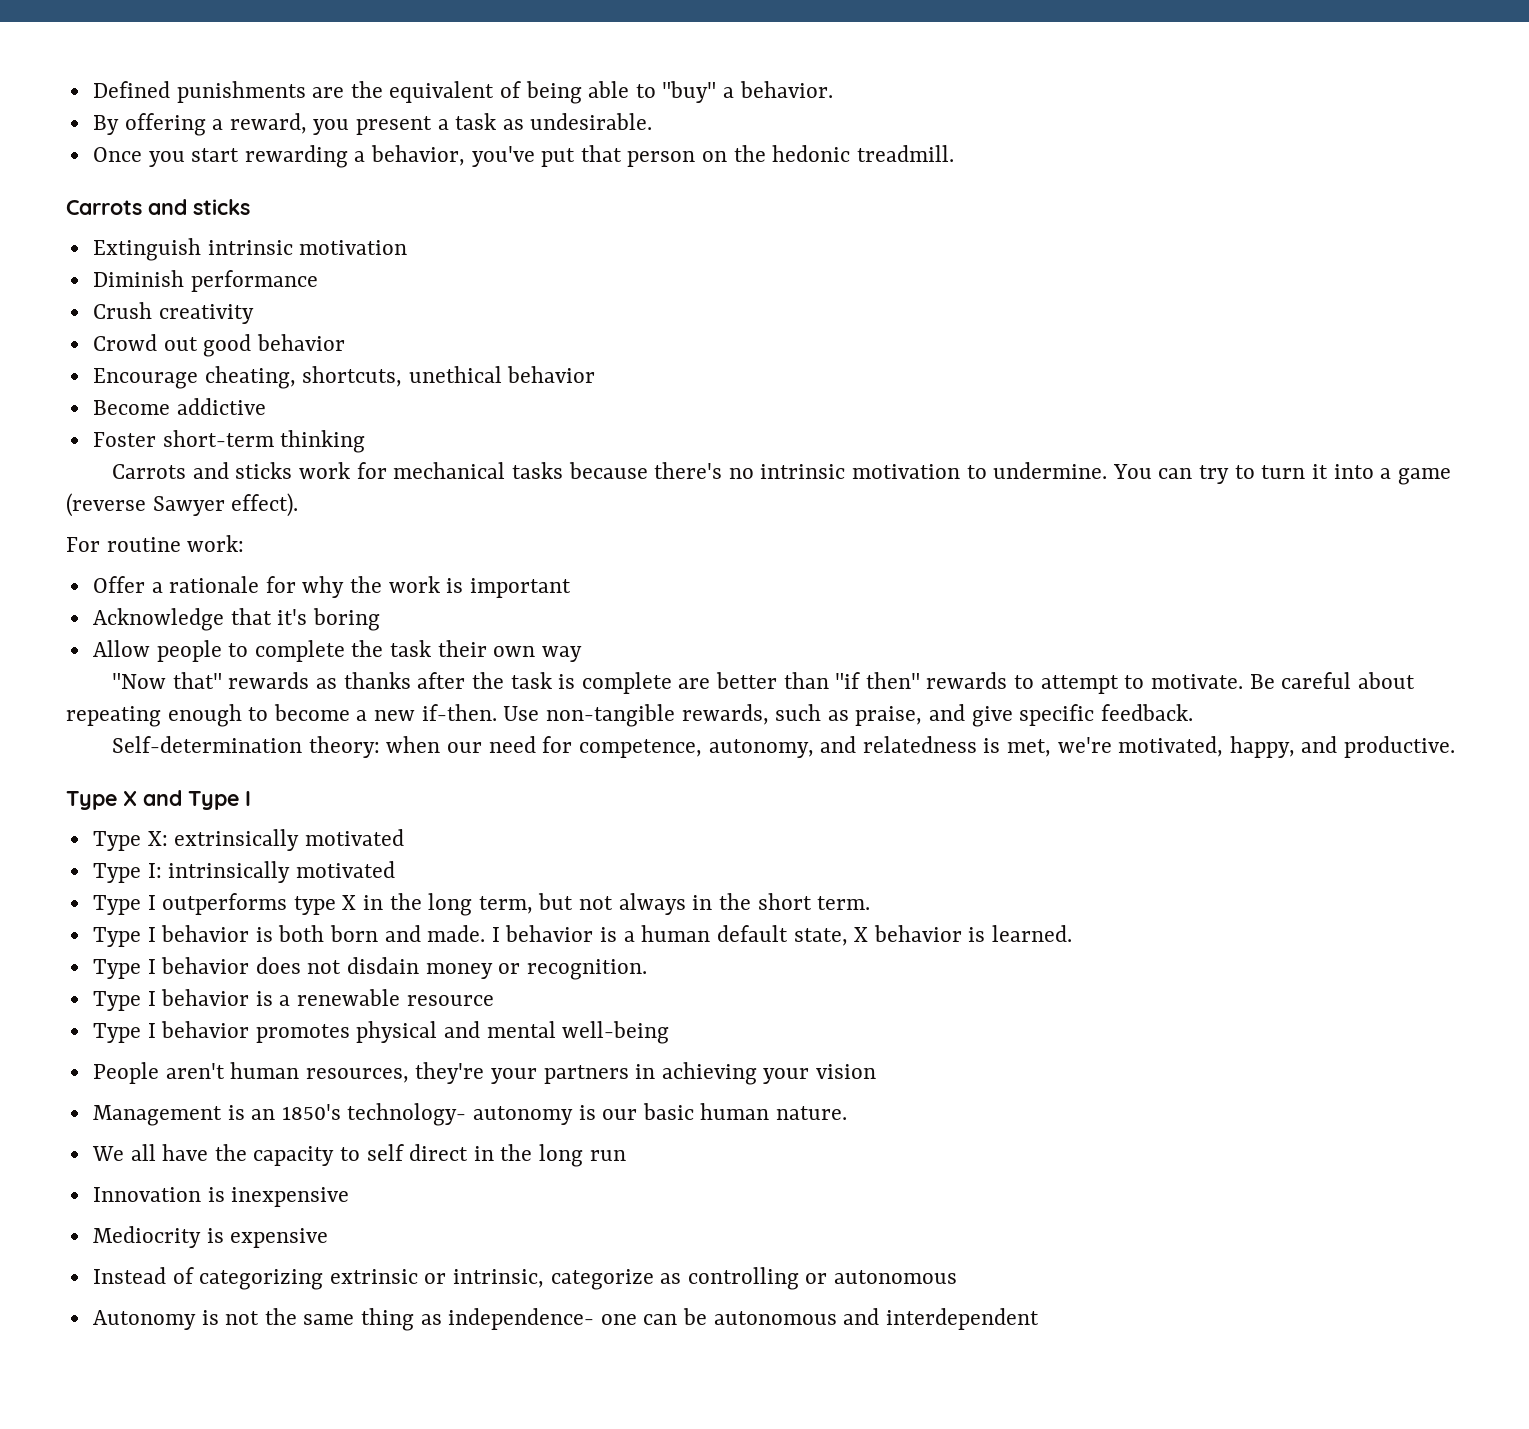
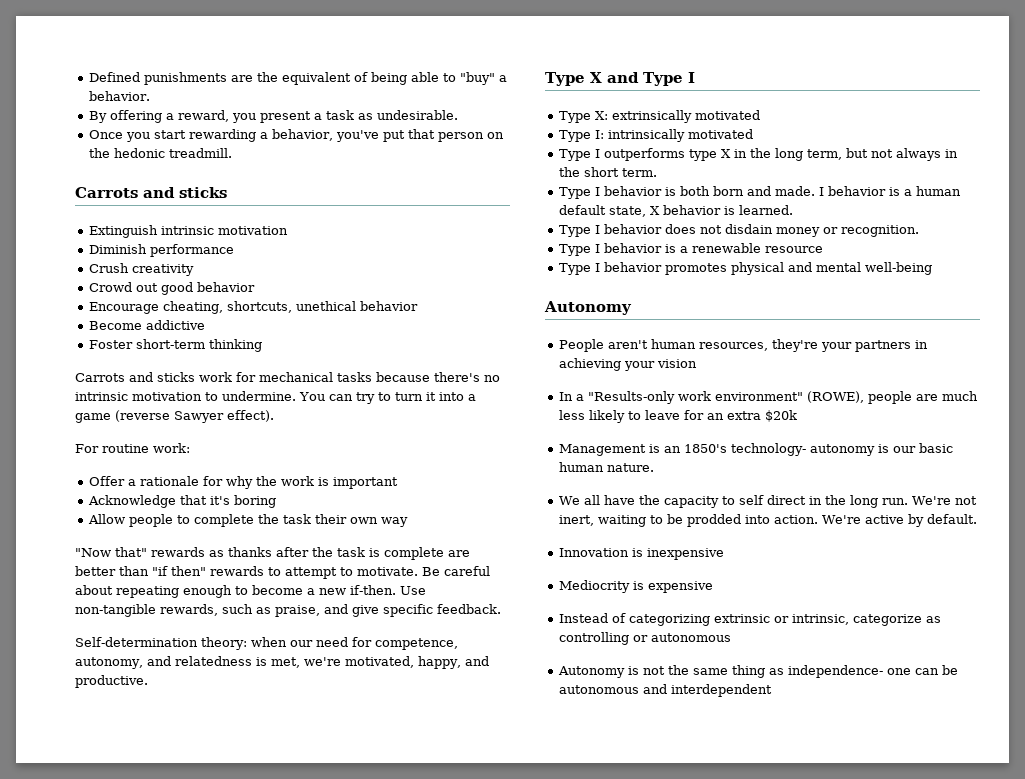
(670, 1032) none -> [544,301,632,315] // Autonomy
(877, 1071) none -> [559,391,979,404] [559,410,798,423] // In a "Results-only work environment" (ROWE), people are much less likely to leave for an extra $20k
[589,1150,626,1161] run -> [882,496,978,505] [559,514,978,527] run. We're not inert, waiting to be prodded into action. We're active by default.

